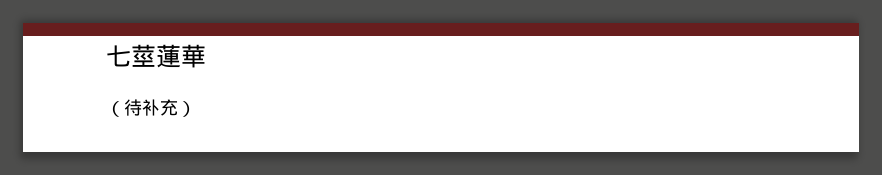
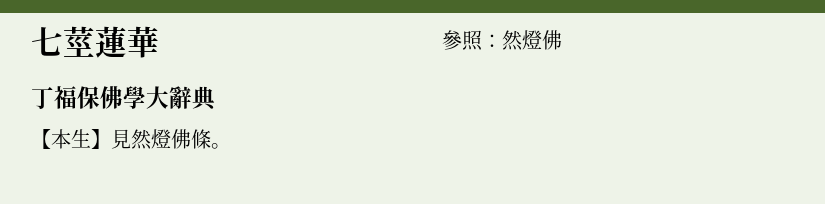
[106,99,196,117] （待补充） -> [31,86,218,111] [31,129,231,150] [442,30,562,51] 丁福保佛學大辭典 // 【本生】見然燈佛條。 // 參照：然燈佛

